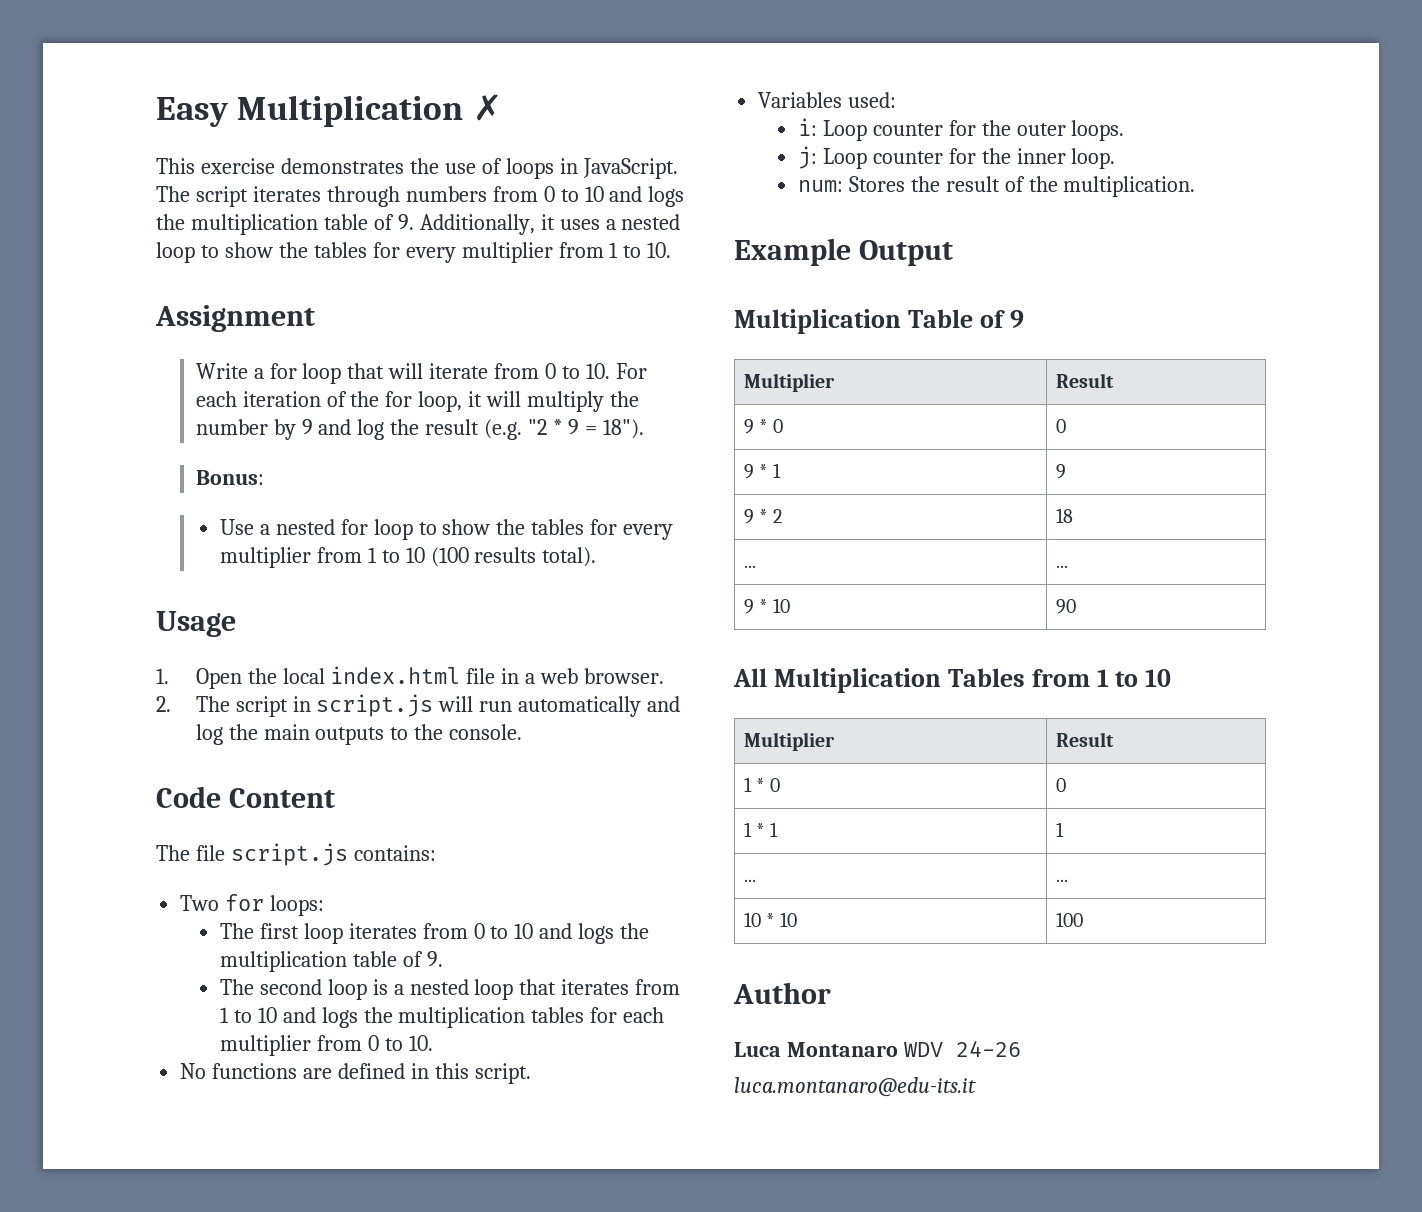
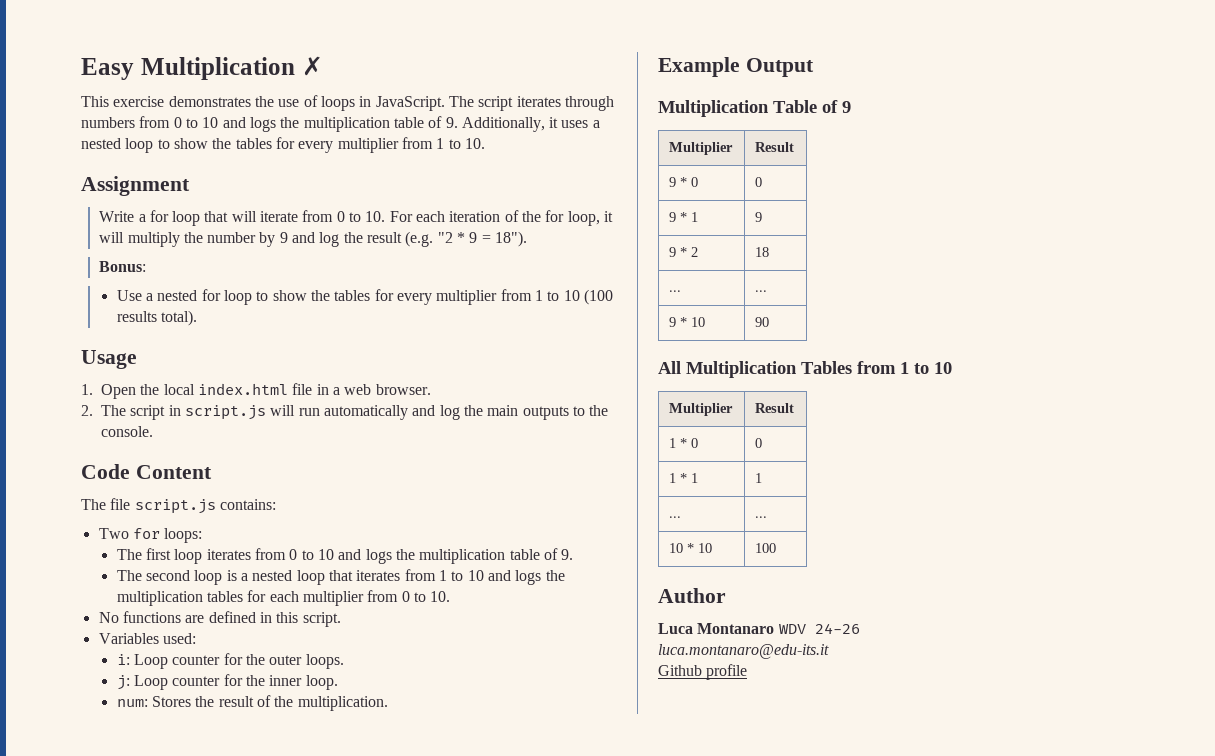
(976, 1087) none -> [658,664,748,680] // Github profile

